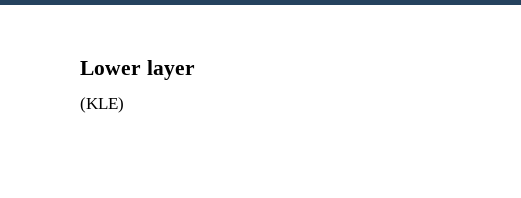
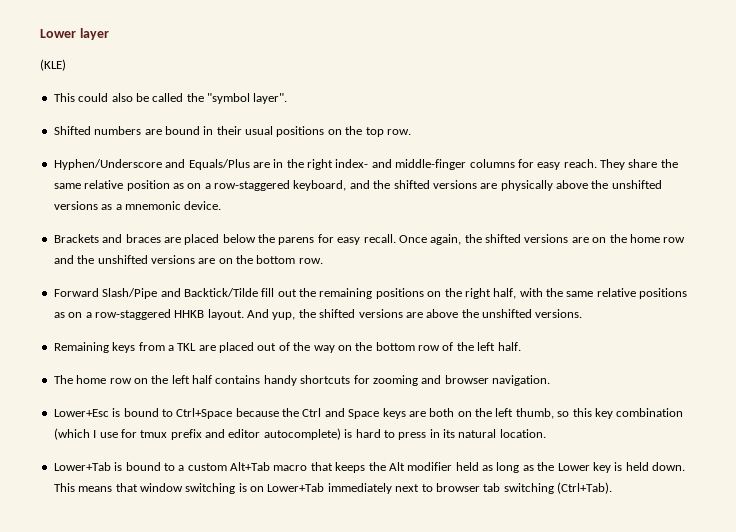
(124, 105) none -> [53,93,288,104] [53,126,411,137] [53,159,678,170] [53,180,662,191] [53,201,222,210] [53,234,686,245] [53,255,323,264] [53,288,688,299] [53,309,583,320] [53,342,521,353] [53,375,550,386] [53,408,684,419] [53,428,546,440] [53,462,685,473] [53,482,612,494] // This could also be called the "symbol layer". // Shifted numbers are bound in their usual positions on the top row. // Hyphen/Underscore and Equals/Plus are in the right index- and middle-finger columns for easy reach. They share the same relative position as on a row-staggered keyboard, and the shifted versions are physically above the unshifted versions as a mnemonic device. // Brackets and braces are placed below the parens for easy recall. Once again, the shifted versions are on the home row and the unshifted versions are on the bottom row. // Forward Slash/Pipe and Backtick/Tilde fill out the remaining positions on the right half, with the same relative positions as on a row-staggered HHKB layout. And yup, the shifted versions are above the unshifted versions. // Remaining keys from a TKL are placed out of the way on the bottom row of the left half. // The home row on the left half contains handy shortcuts for zooming and browser navigation. // Lower+Esc is bound to Ctrl+Space because the Ctrl and Space keys are both on the left thumb, so this key combination (which I use for tmux prefix and editor autocomplete) is hard to press in its natural location. // Lower+Tab is bound to a custom Alt+Tab macro that keeps the Alt modifier held as long as the Lower key is held down. This means that window switching is on Lower+Tab immediately next to browser tab switching (Ctrl+Tab).

